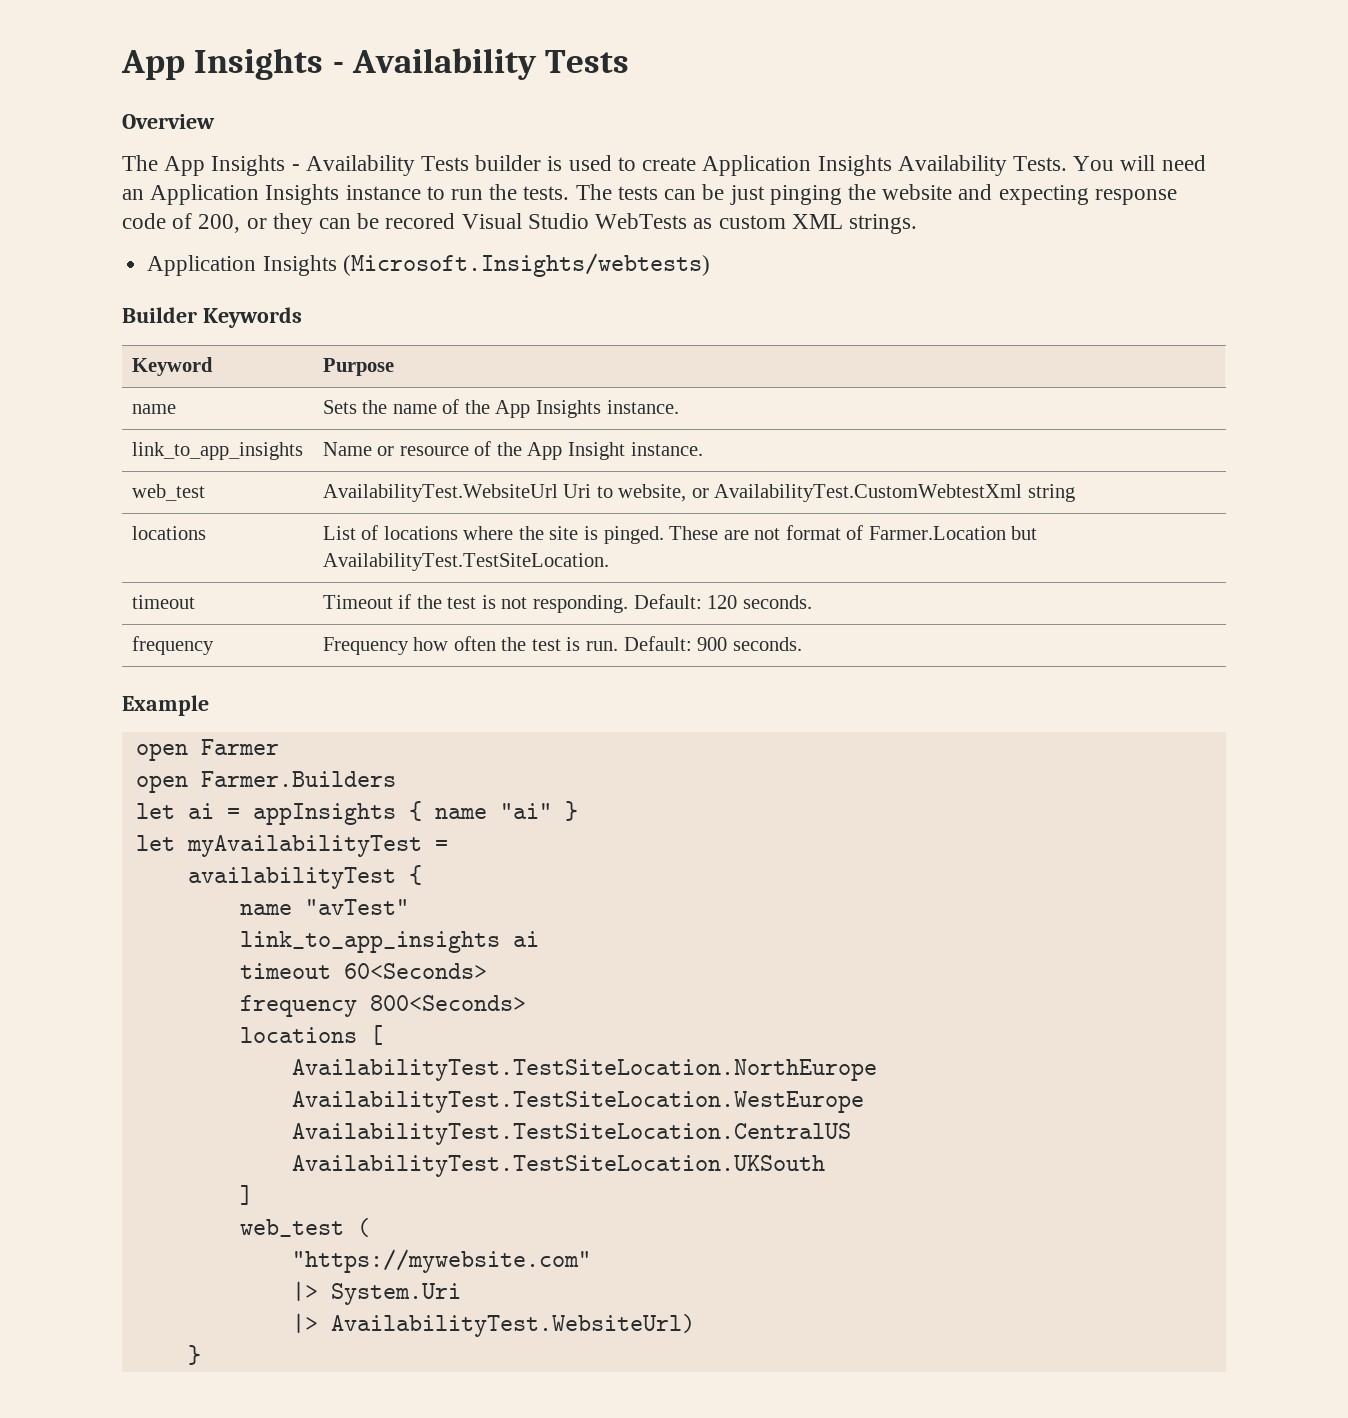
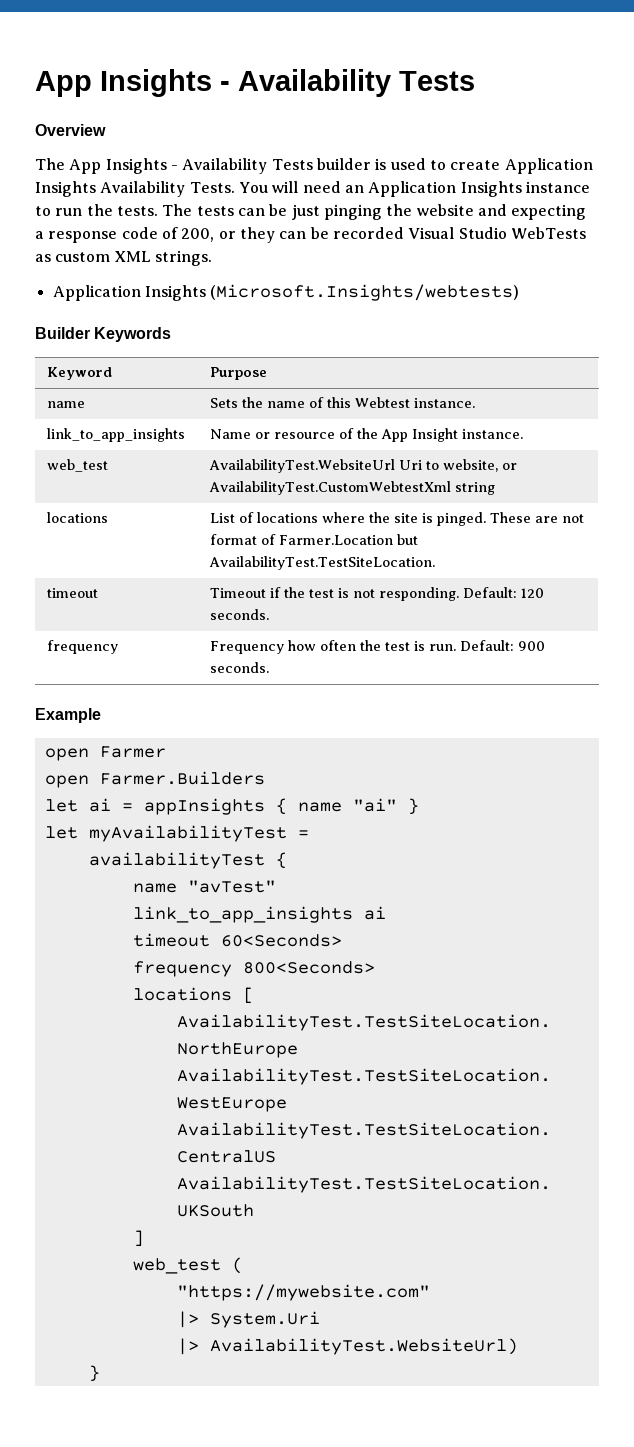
(1089, 195) none -> [35,231,44,239] a
[385,213,456,229] recored -> [332,227,404,239] recorded
[464,400,602,418] the App Insights -> [327,397,411,408] this Webtest

